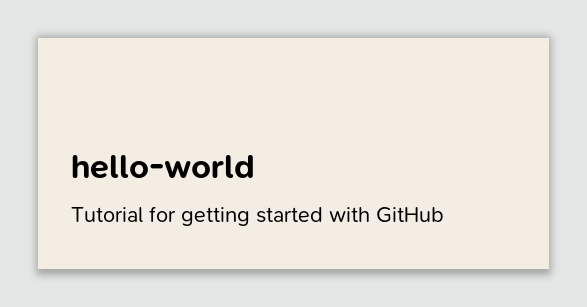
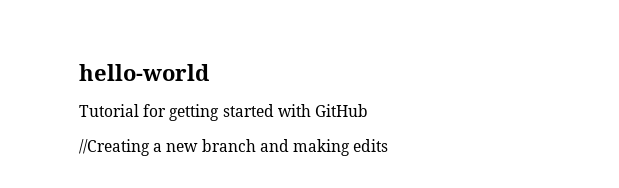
(444, 215) none -> [79,139,389,156] // //Creating a new branch and making edits

